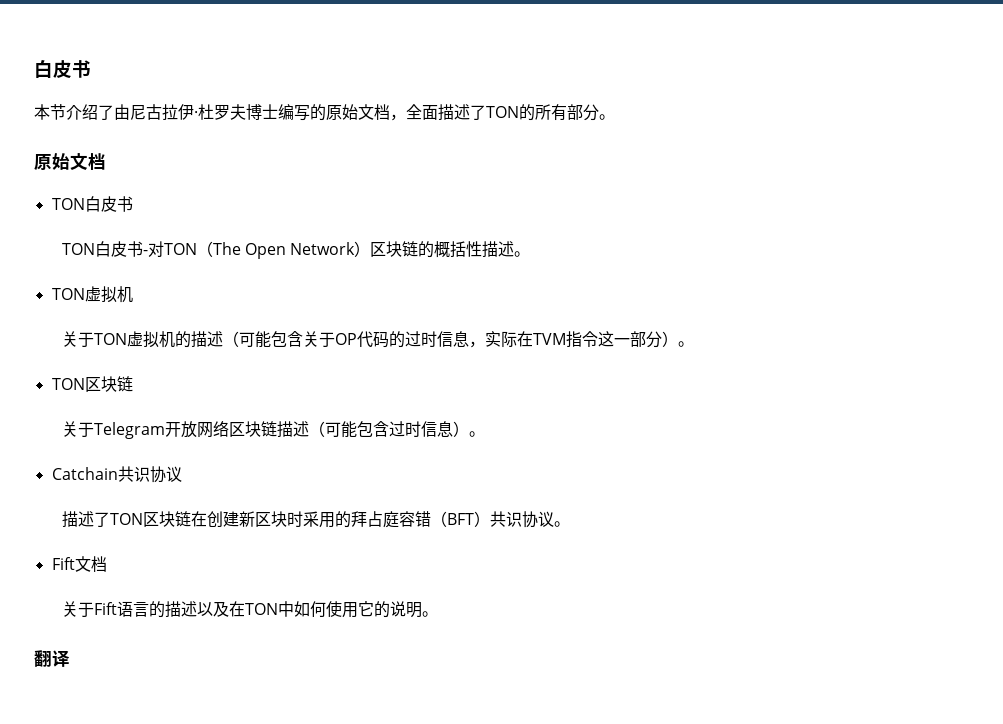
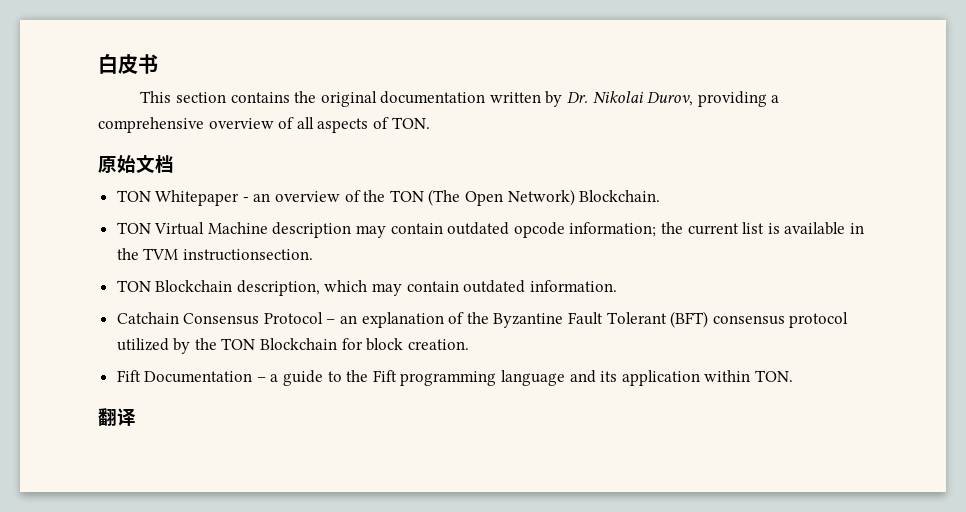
[34,60,91,79] [34,104,615,121] [34,153,106,171] [51,196,133,212] [61,241,531,259] [51,286,133,303] [61,331,694,348] [51,376,133,392] [61,420,485,439] [51,466,182,483] [61,511,570,528] [51,556,107,572] [61,601,438,618] 白皮书 // 本节介绍了由尼古拉伊·杜罗夫博士编写的原始文档，全面描述了TON的所有部分。 // 原始文档 // TON白皮书 // TON白皮书-对TON（The Open Network）区块链的概括性描述。 // TON虚拟机 // 关于TON虚拟机的描述（可能包含关于OP代码的过时信息，实际在TVM指令这一部分）。 // TON区块链 // 关于Telegram开放网络区块链描述（可能包含过时信息）。 // Catchain共识协议 // 描述了TON区块链在创建新区块时采用的拜占庭容错（BFT）共识协议。 // Fift文档 // 关于Fift语言的描述以及在TON中如何使用它的说明。 -> [98,54,158,74] [140,91,780,107] [98,117,430,133] [98,155,174,173] [116,189,661,206] [116,222,864,238] [116,248,313,261] [116,280,617,296] [116,311,849,328] [116,338,469,354] [116,370,793,386] 白皮书 // This section contains the original documentation written by Dr. Nikolai Durov, providing a comprehensive overview of all aspects of TON. // 原始文档 // TON Whitepaper - an overview of the TON (The Open Network) Blockchain. // TON Virtual Machine description may contain outdated opcode information; the current list is available in the TVM instructionsection. // TON Blockchain description, which may contain outdated information. // Catchain Consensus Protocol – an explanation of the Byzantine Fault Tolerant (BFT) consensus protocol utilized by the TON Blockchain for block creation. // Fift Documentation – a guide to the Fift programming language and its application within TON.

